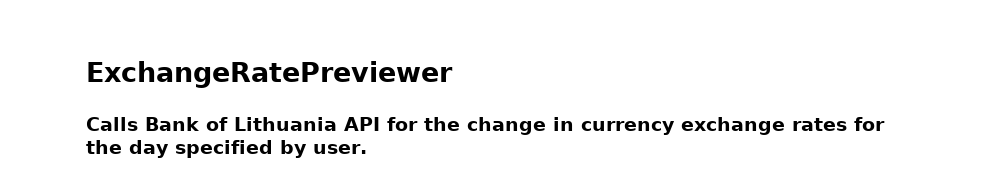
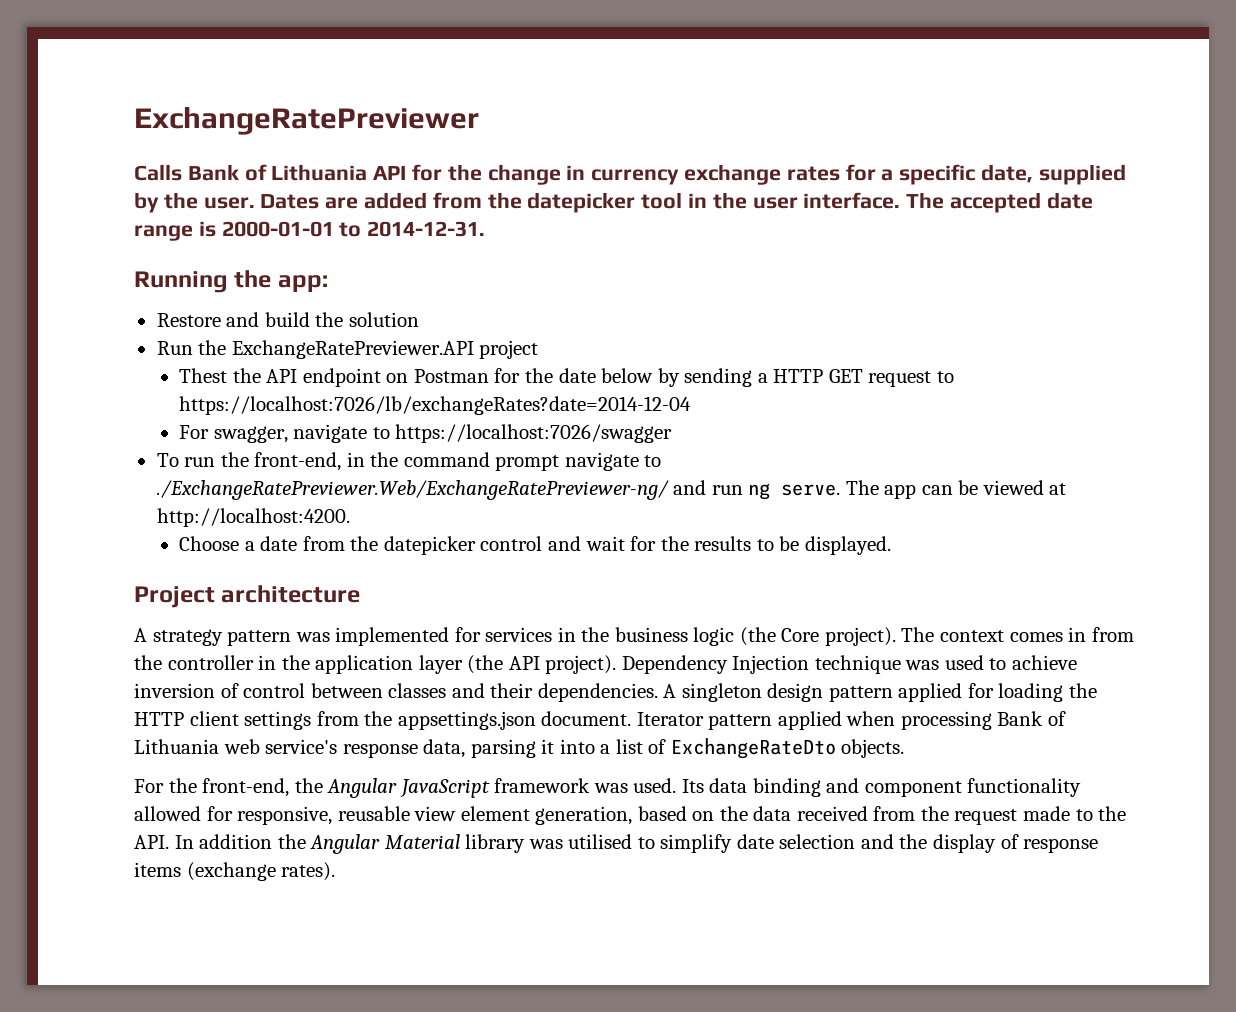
[86,140,367,158] the day specified by user. -> [881,164,1126,185] [134,192,1093,213] [134,221,486,241] [134,270,328,293] [156,312,419,327] [156,340,539,359] [179,368,954,387] [179,396,692,415] [179,424,673,443] [156,452,662,471] [156,480,1067,500] [156,508,350,527] [179,536,891,555] [134,585,361,608] [134,627,1134,646] [134,655,1078,674] [134,683,1098,702] [134,711,1066,730] [134,738,905,759] [134,778,1082,798] [134,806,1127,825] [134,834,1099,854] [134,862,336,881] a specific date, supplied by the user. Dates are added from the datepicker tool in the user interface. The accepted date range is 2000-01-01 to 2014-12-31. // Running the app: // Restore and build the solution // Run the ExchangeRatePreviewer.API project // Thest the API endpoint on Postman for the date below by sending a HTTP GET request to https://localhost:7026/lb/exchangeRates?date=2014-12-04 // For swagger, navigate to https://localhost:7026/swagger // To run the front-end, in the command prompt navigate to ./ExchangeRatePreviewer.Web/ExchangeRatePreviewer-ng/ and run ng serve. The app can be viewed at http://localhost:4200. // Choose a date from the datepicker control and wait for the results to be displayed. // Project architecture // A strategy pattern was implemented for services in the business logic (the Core project). The context comes in from the controller in the application layer (the API project). Dependency Injection technique was used to achieve inversion of control between classes and their dependencies. A singleton design pattern applied for loading the HTTP client settings from the appsettings.json document. Iterator pattern applied when processing Bank of Lithuania web service's response data, parsing it into a list of ExchangeRateDto objects. // For the front-end, the Angular JavaScript framework was used. Its data binding and component functionality allowed for responsive, reusable view element generation, based on the data received from the request made to the API. In addition the Angular Material library was utilised to simplify date selection and the display of response items (exchange rates).

